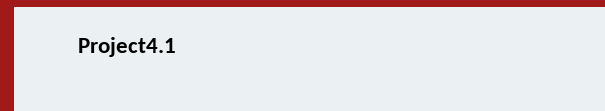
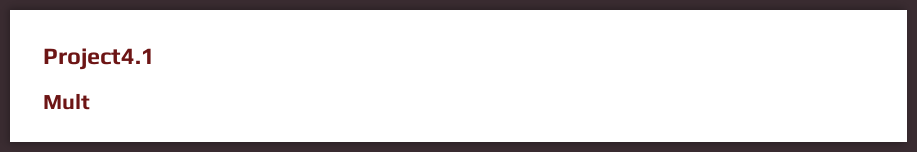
(176, 47) none -> [43,93,90,110] // Mult

